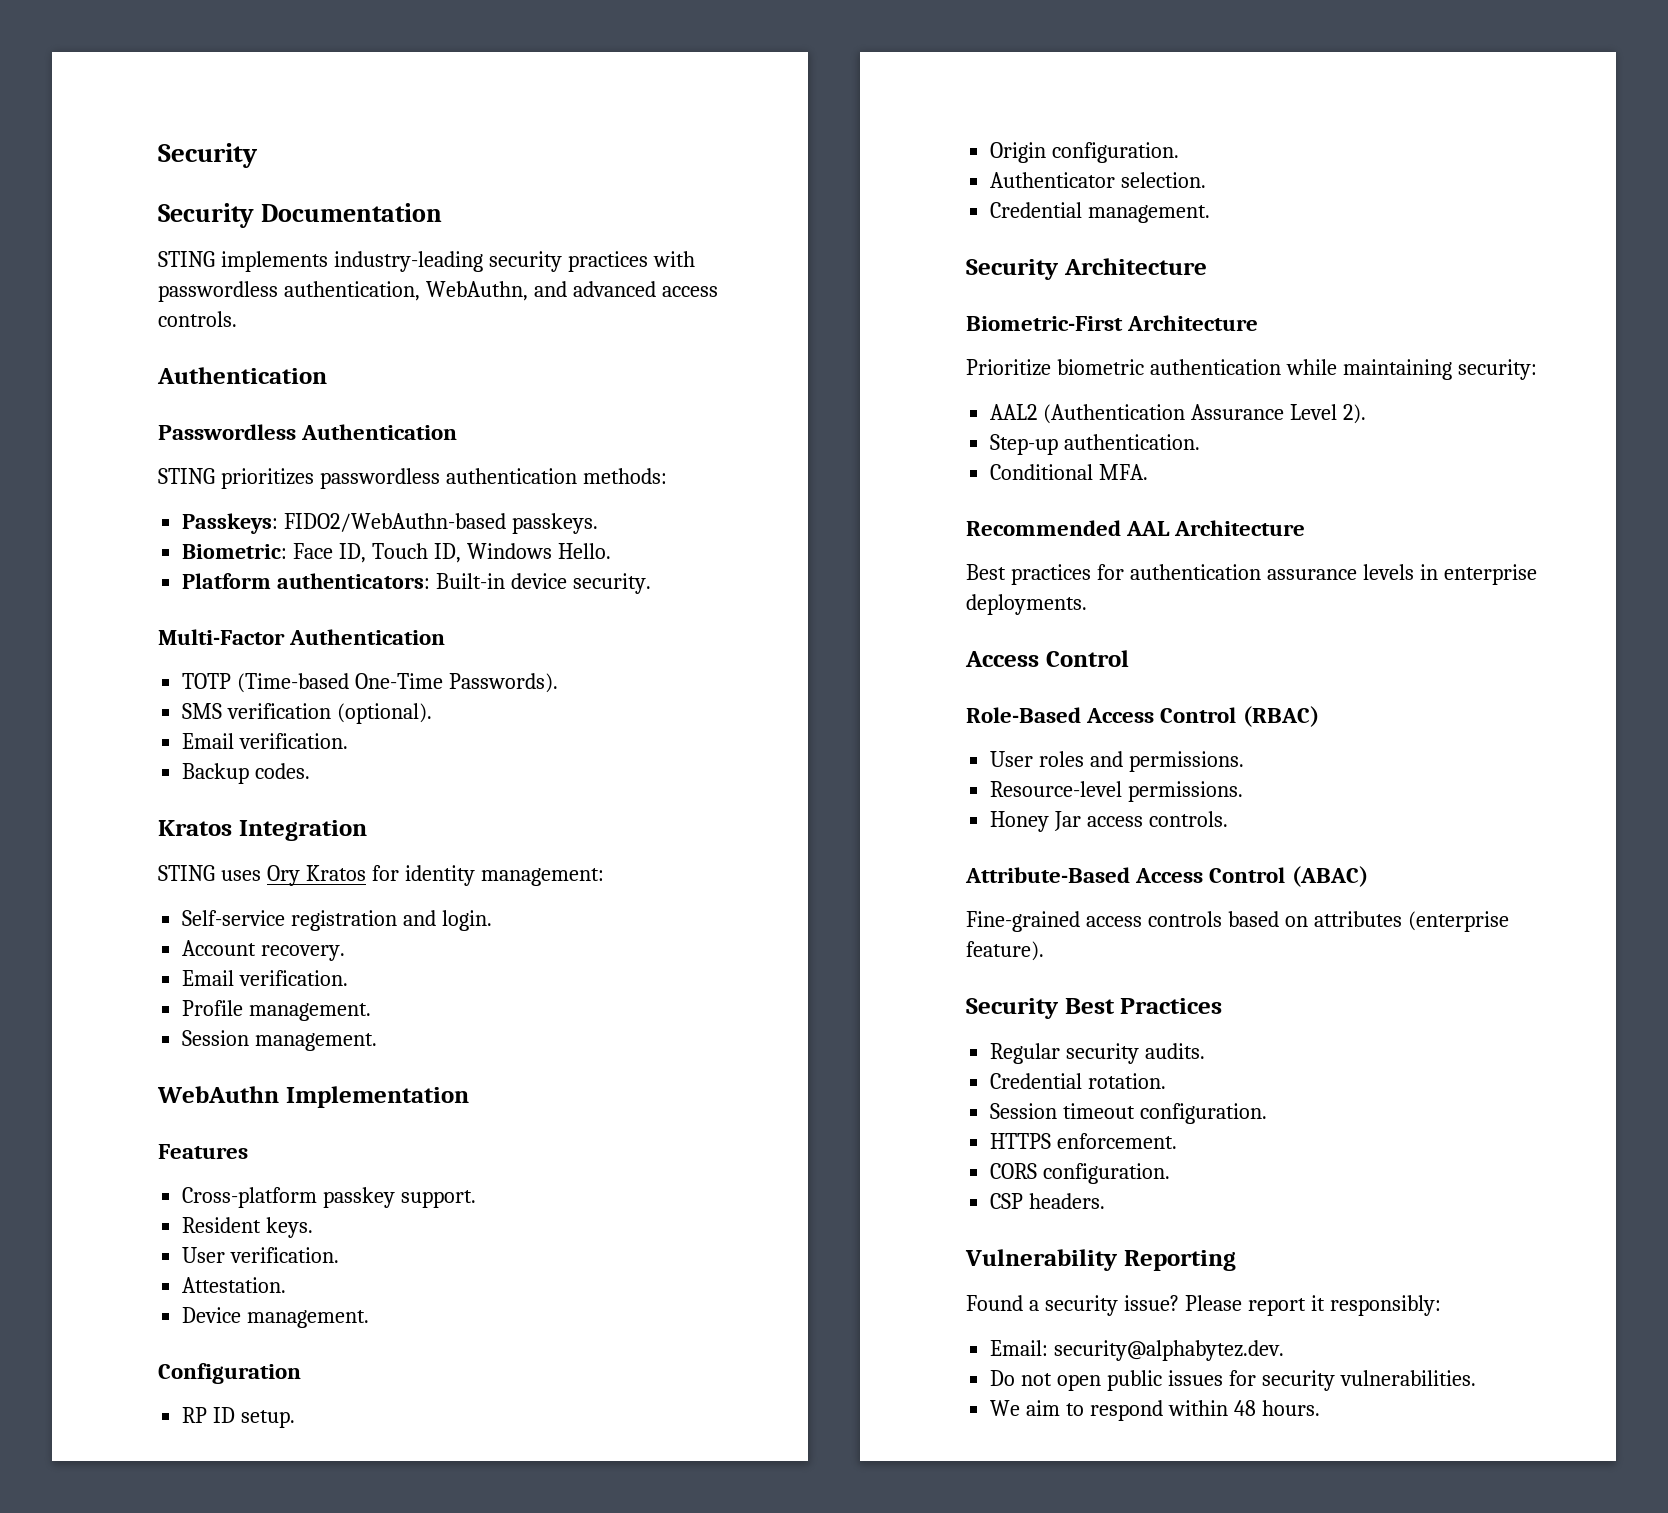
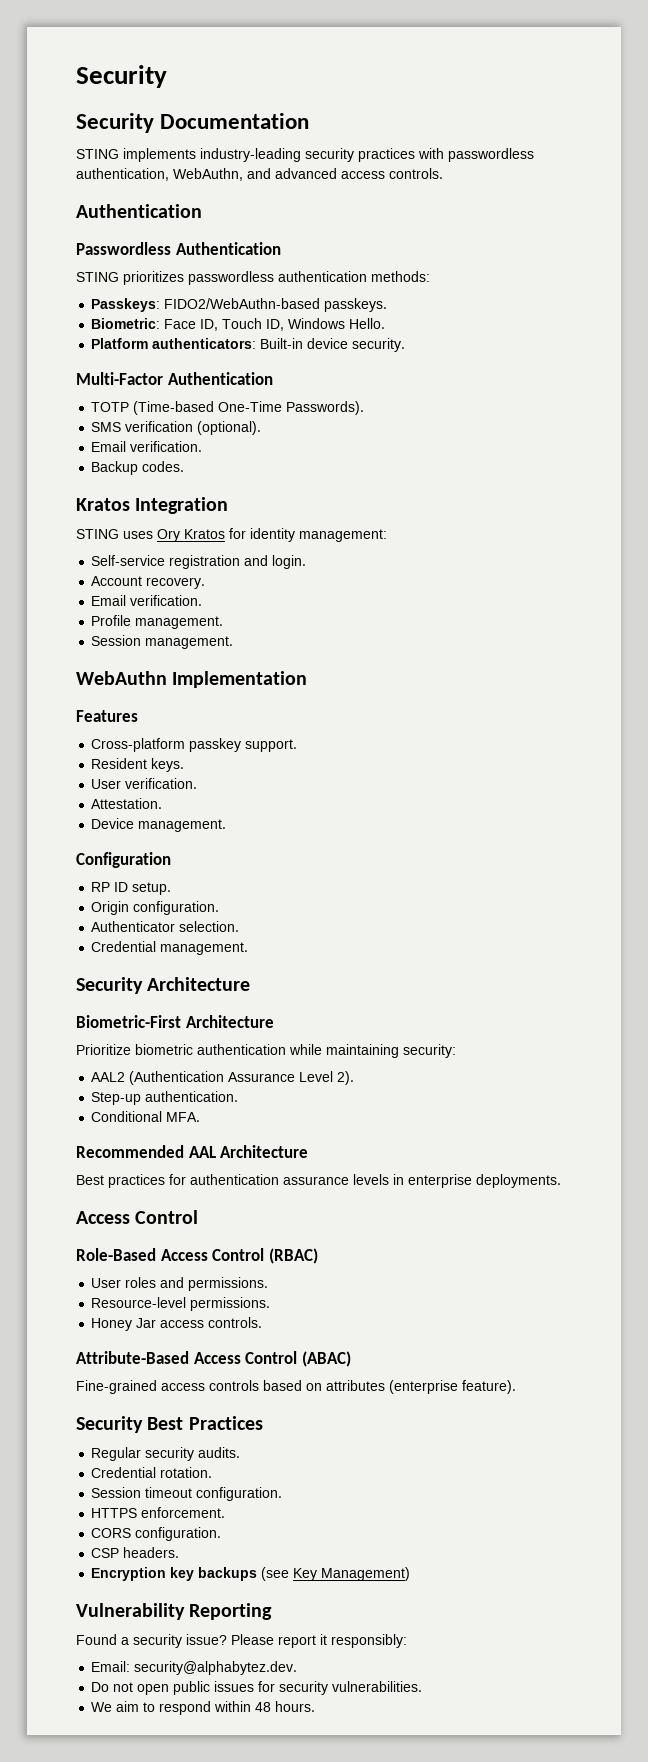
(1106, 1201) none -> [91,1567,411,1581] // Encryption key backups (see Key Management)

